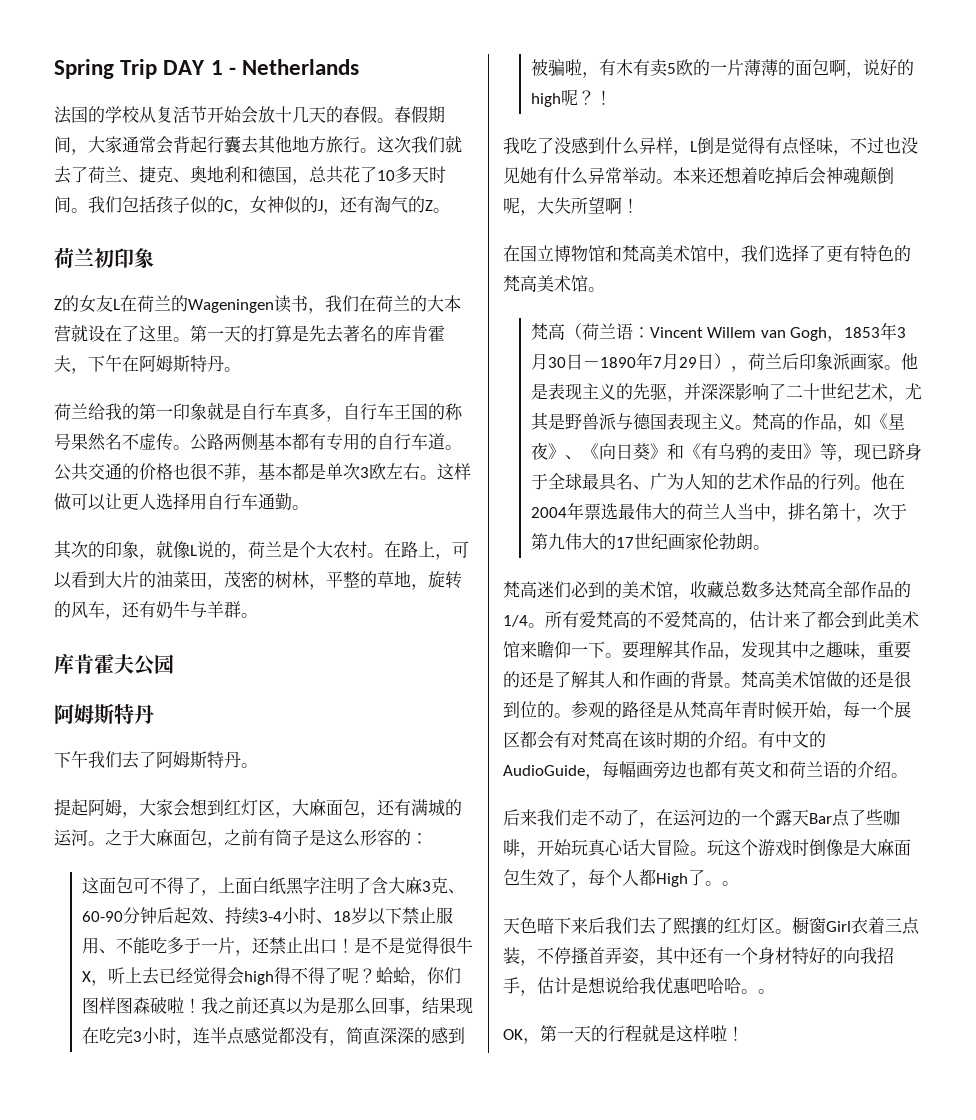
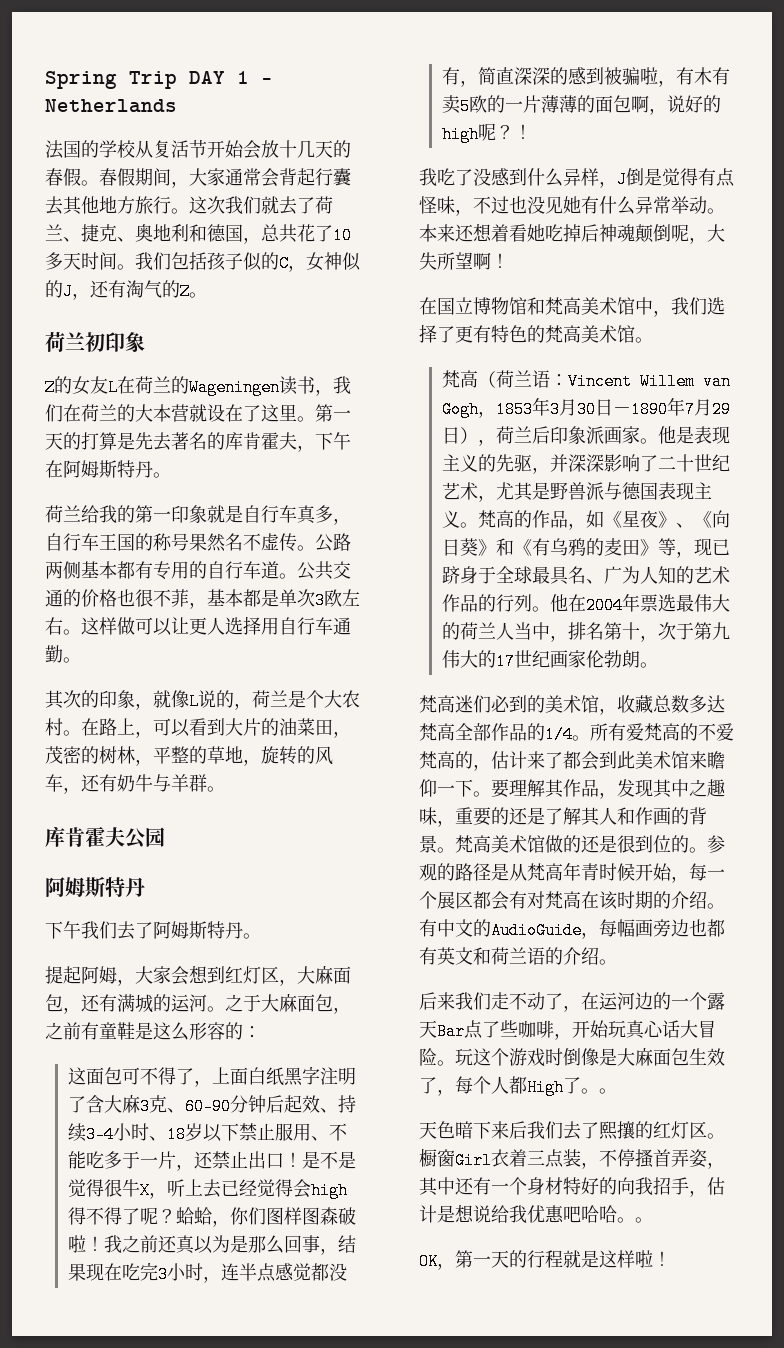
[275,829,309,846] 筒子 -> [99,1022,135,1040] 童鞋
[690,141,697,152] L -> [617,171,627,188] J
[758,167,826,185] 吃掉后会 -> [509,224,599,242] 看她吃掉后

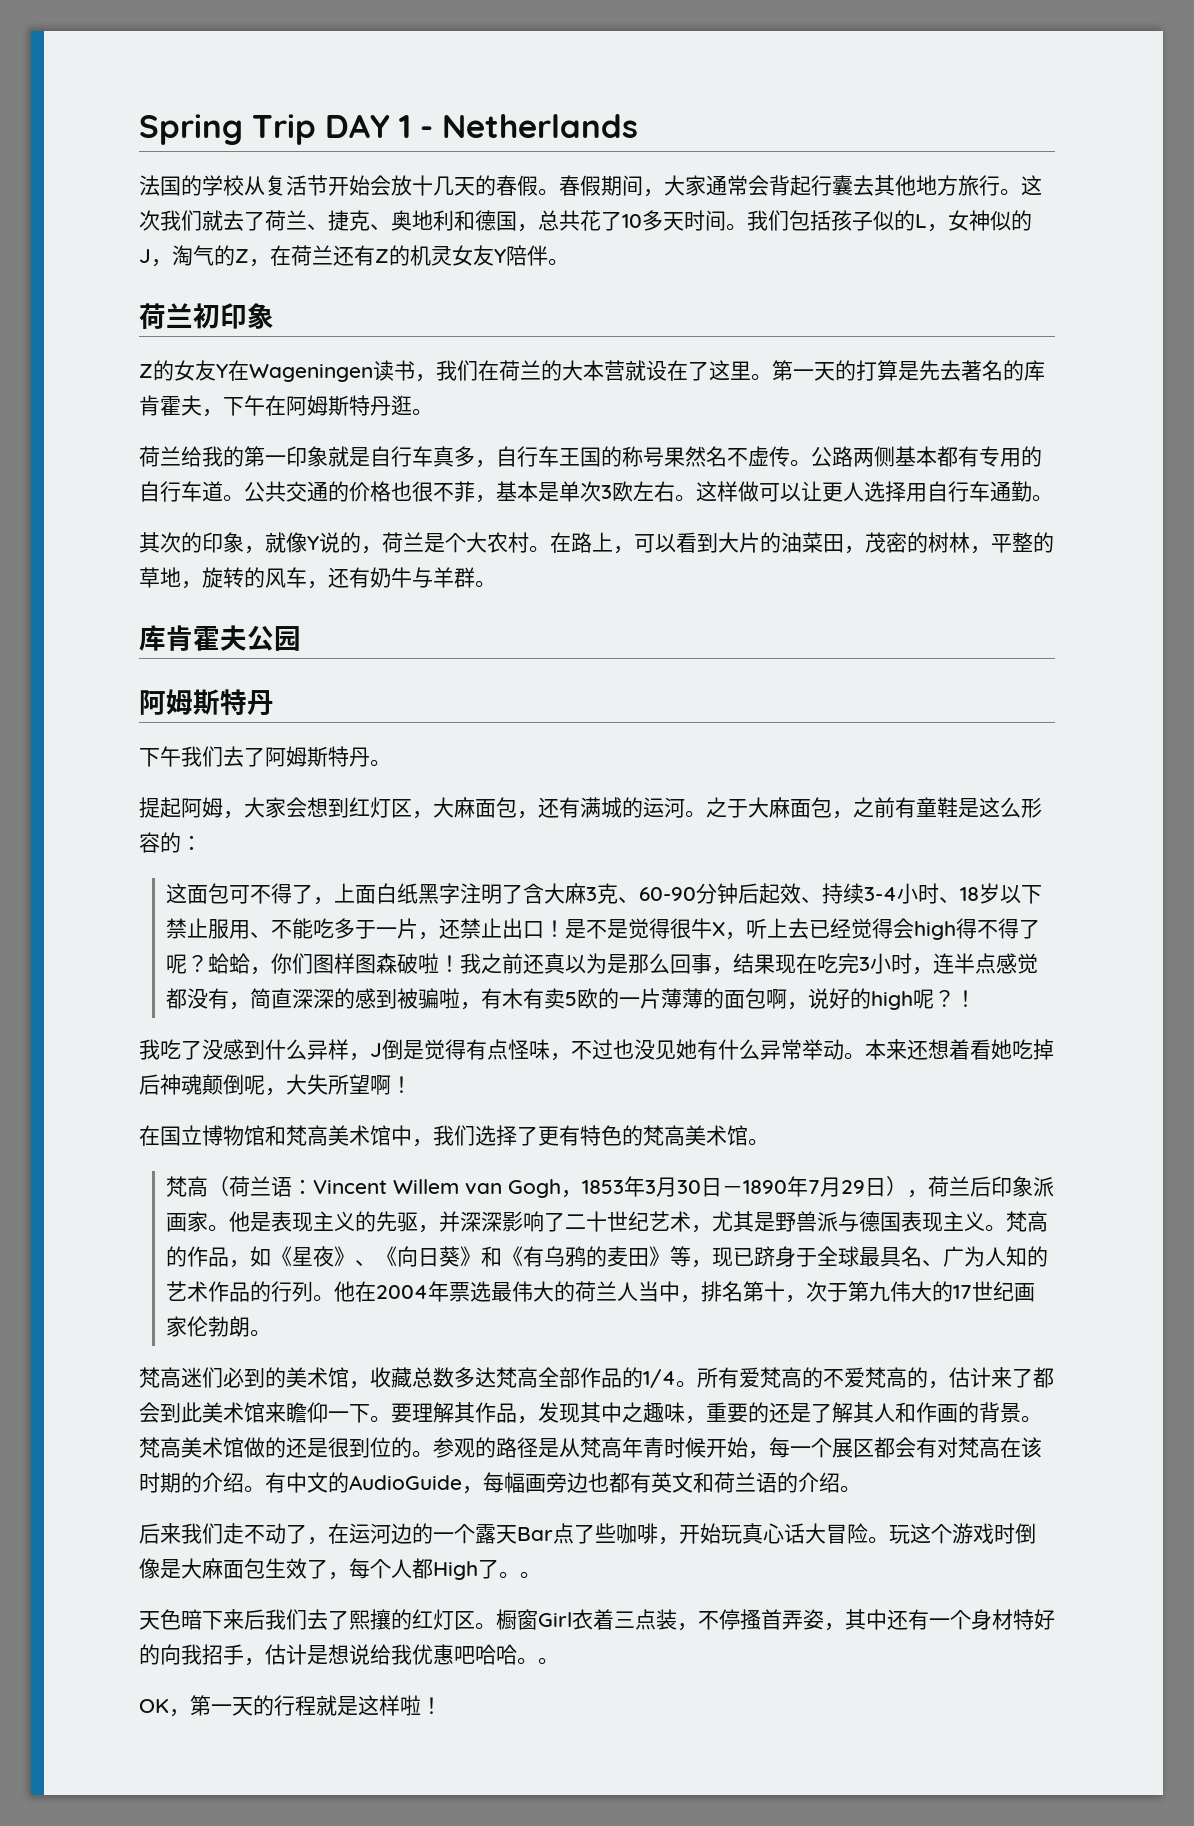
[279,255,289,272] C -> [915,214,927,228] L
[90,280,126,298] 还有 -> (172, 263) none
(190, 291) none -> [249,245,548,267] ，在荷兰还有Z的机灵女友Y陪伴
[108,376,189,396] L在荷兰的 -> [216,360,249,381] Y在
(153, 469) none -> [391,395,412,416] 逛
[243,589,261,607] 都 -> (538, 491) none
[189,693,199,710] L -> [307,536,319,550] Y

